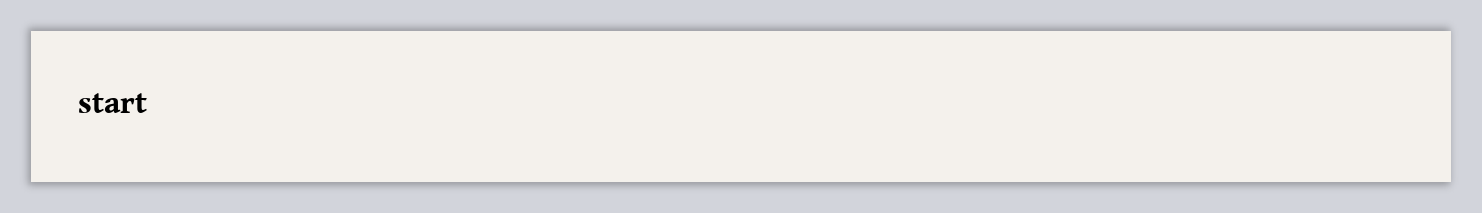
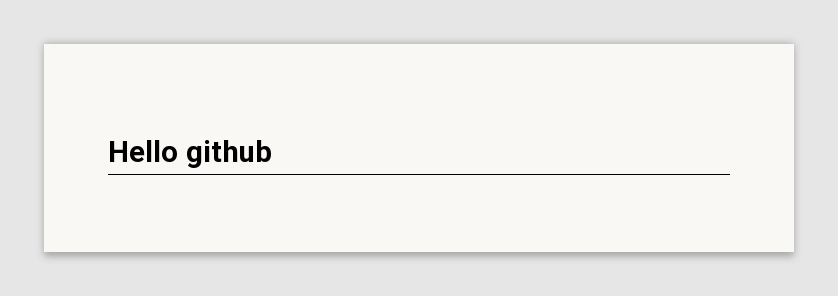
[78,93,147,113] start -> [108,140,272,168] Hello github

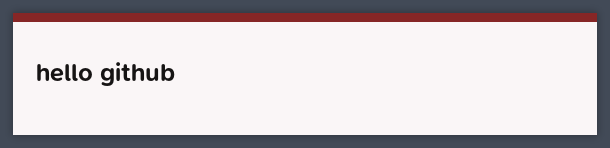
[108,140,178,162] Hello -> [36,64,93,82] hello

